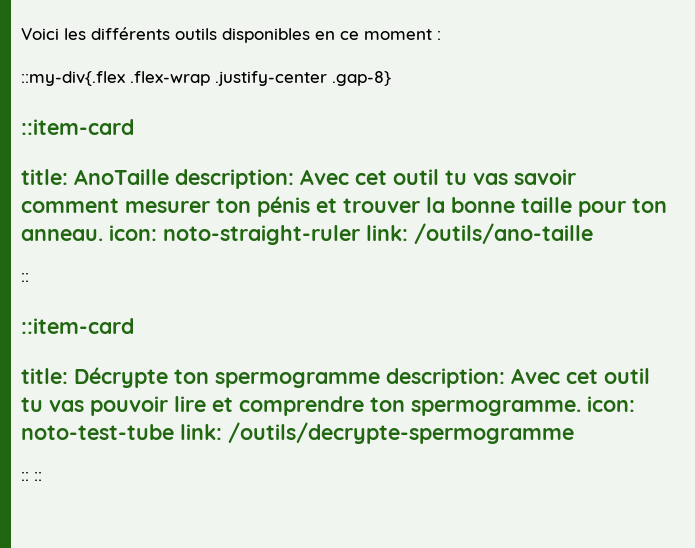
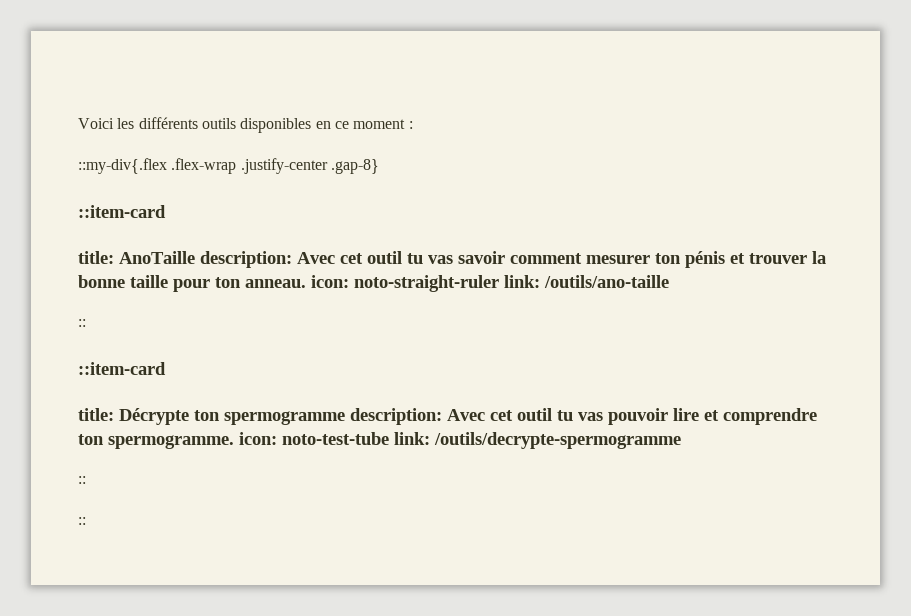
(29, 476) none -> (86, 480) //

